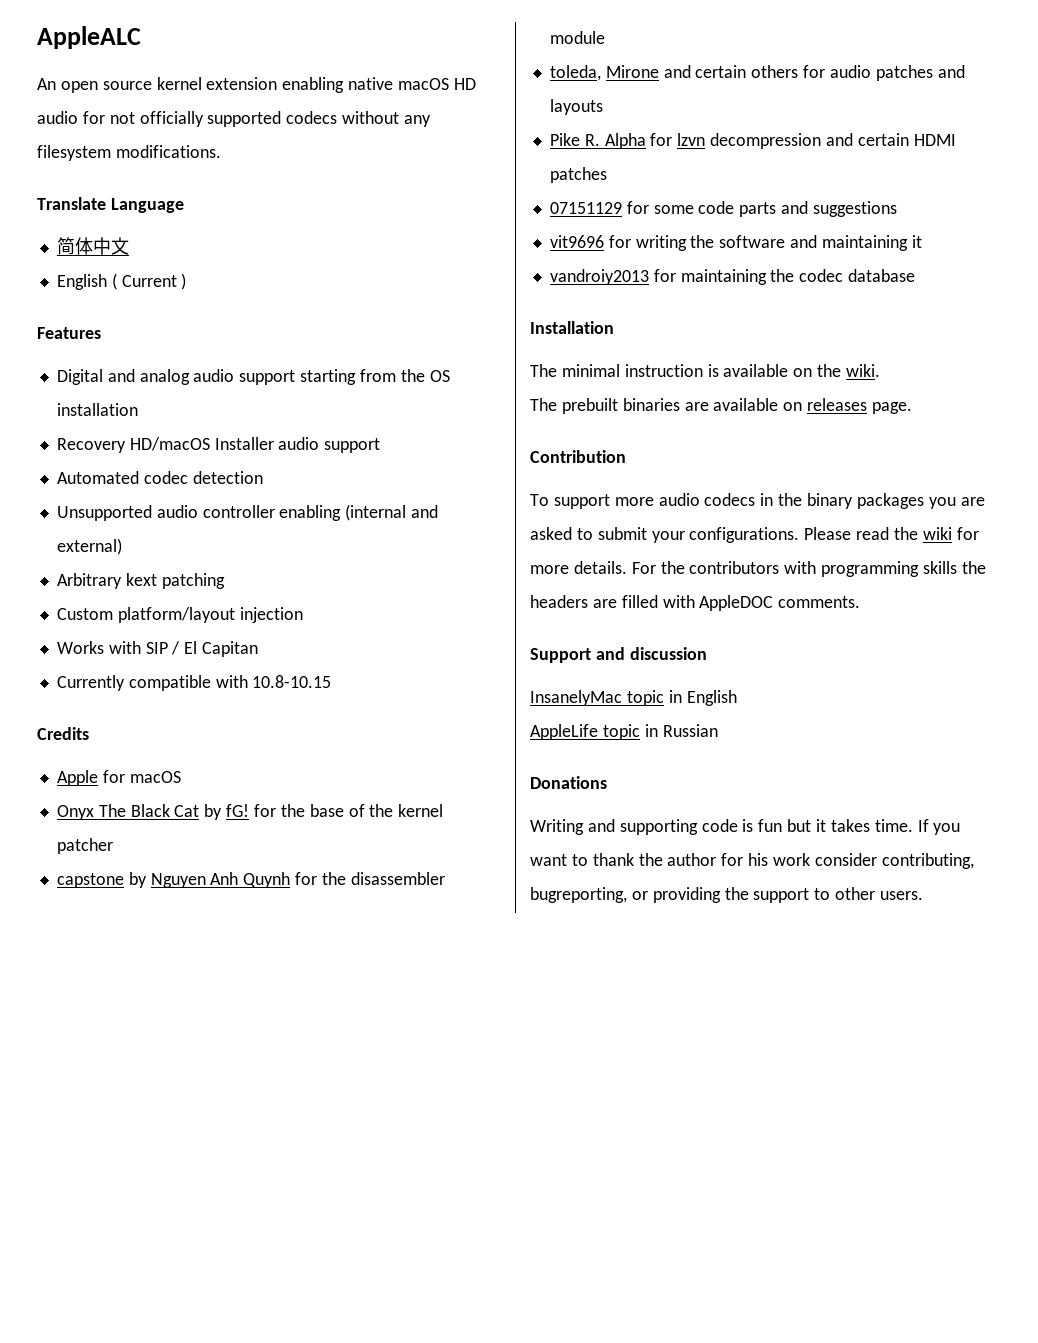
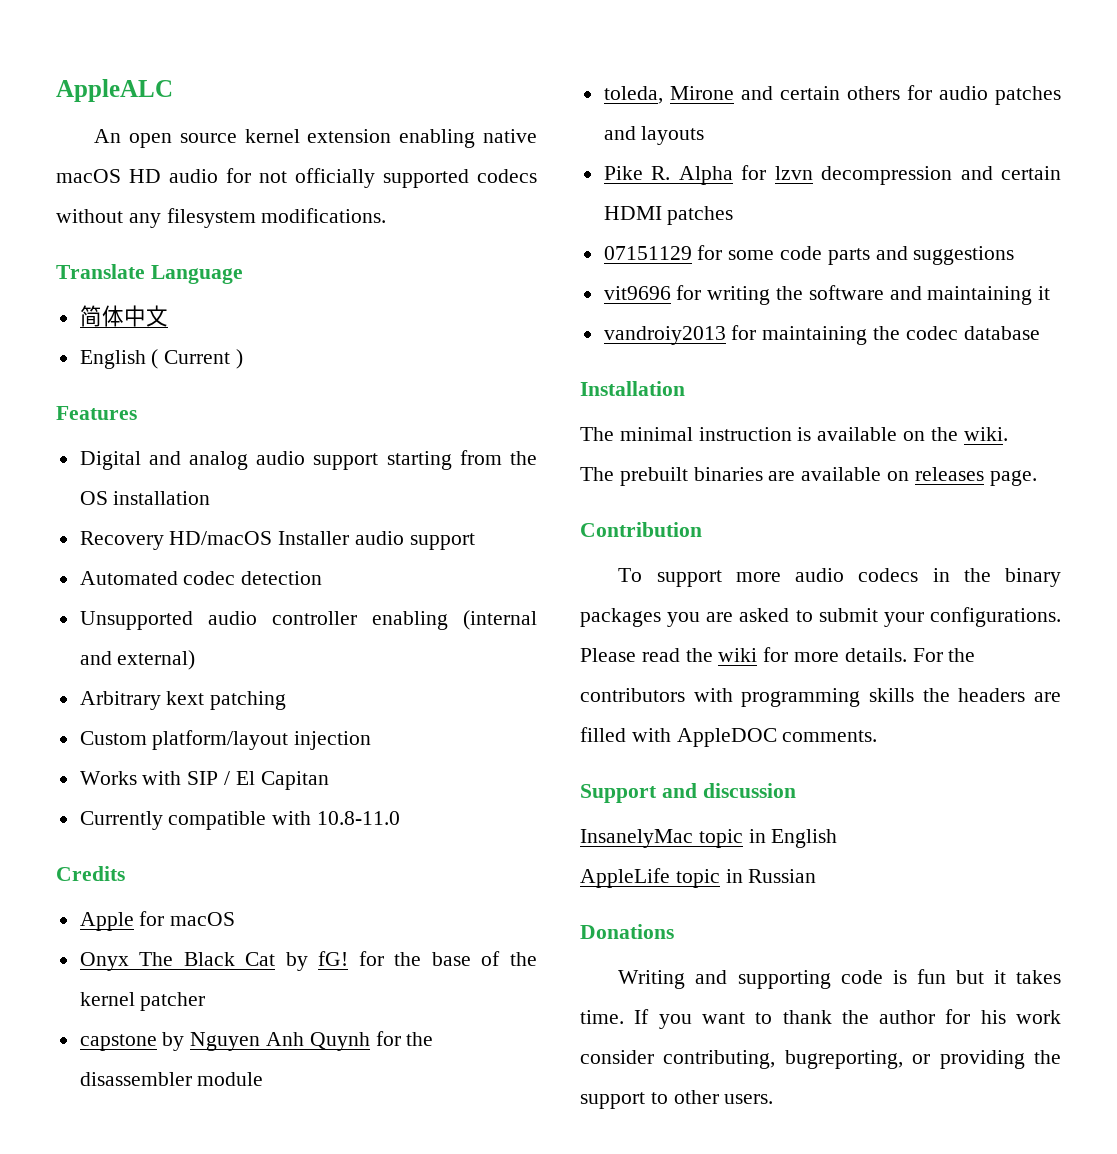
[252,675,332,688] 10.8-10.15 -> [317,811,401,825] 10.8-11.0

